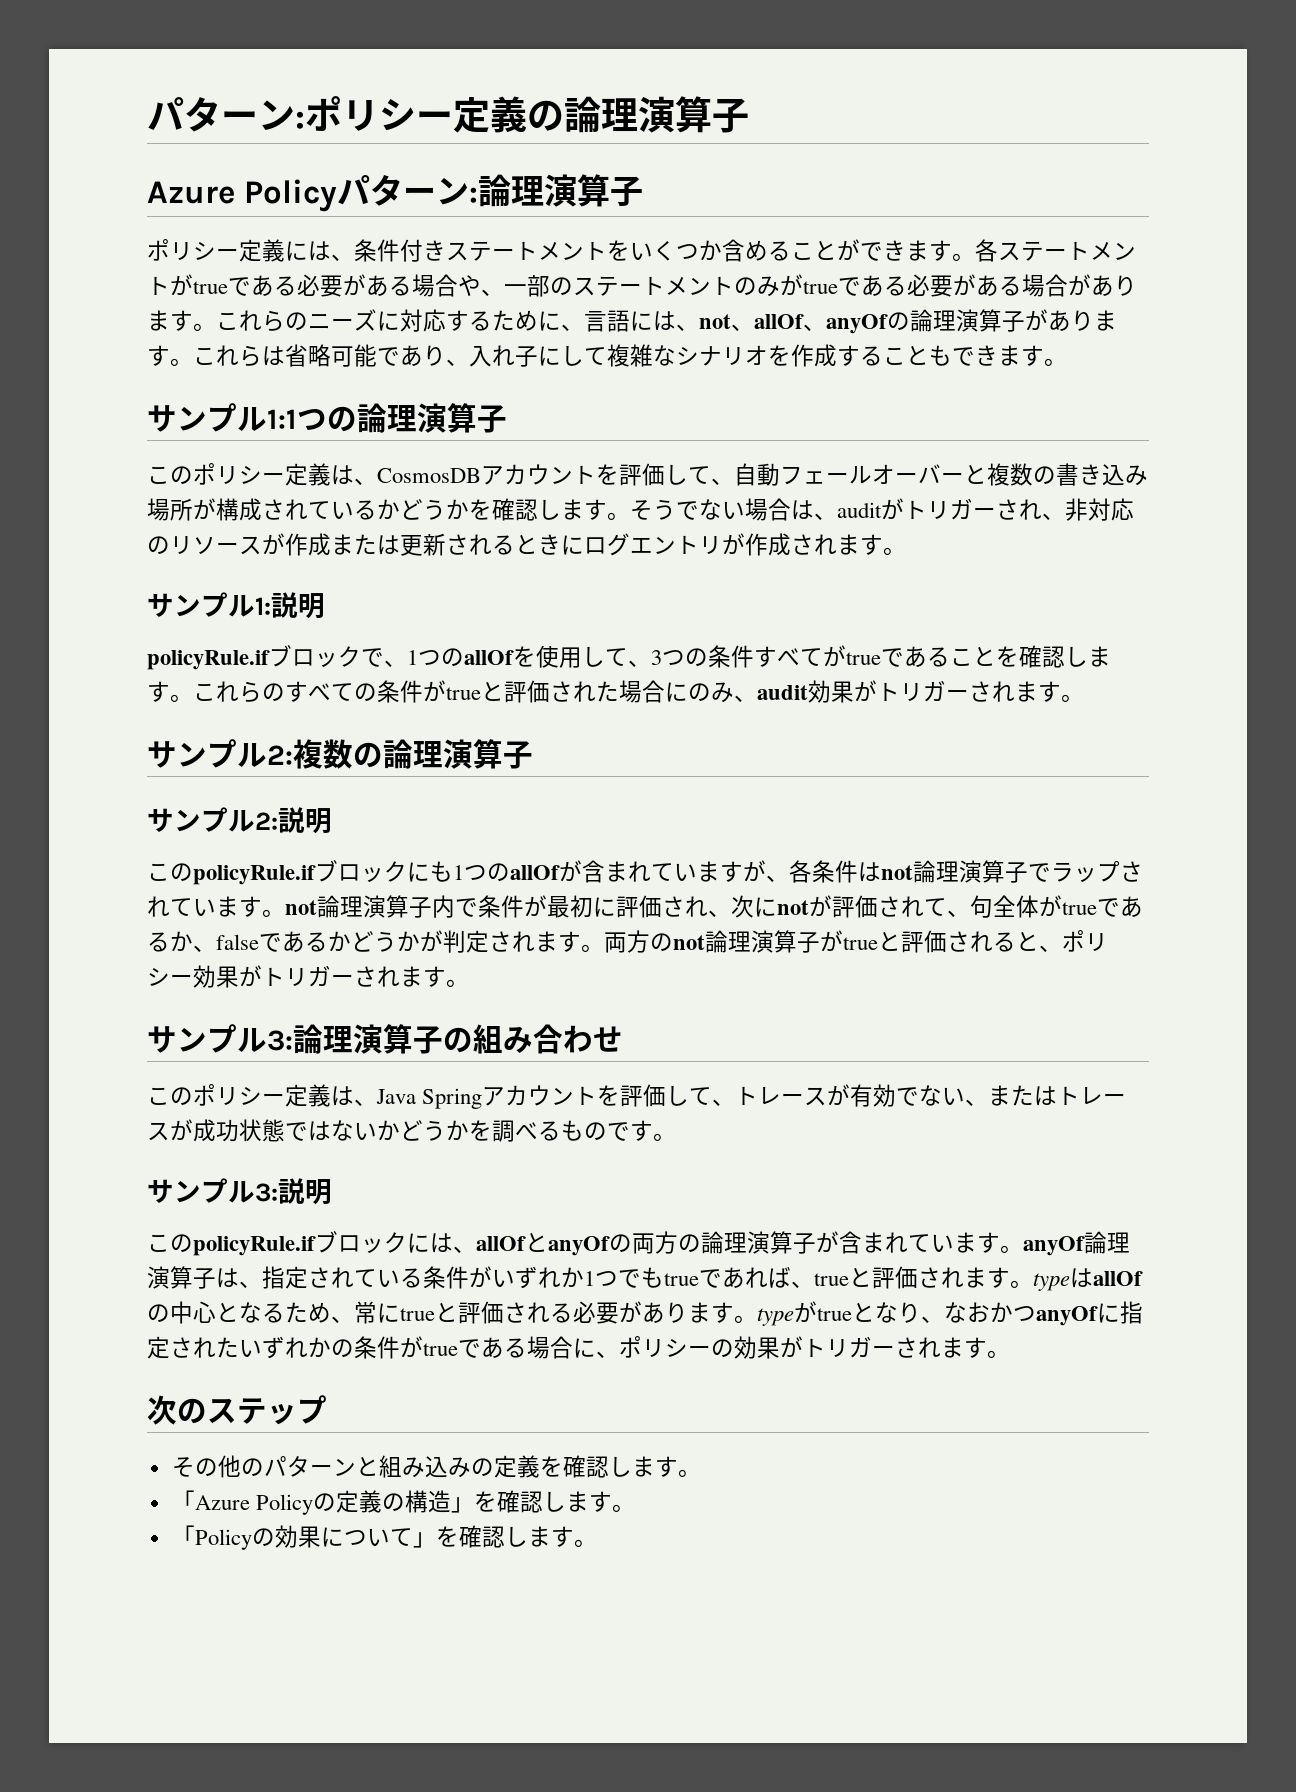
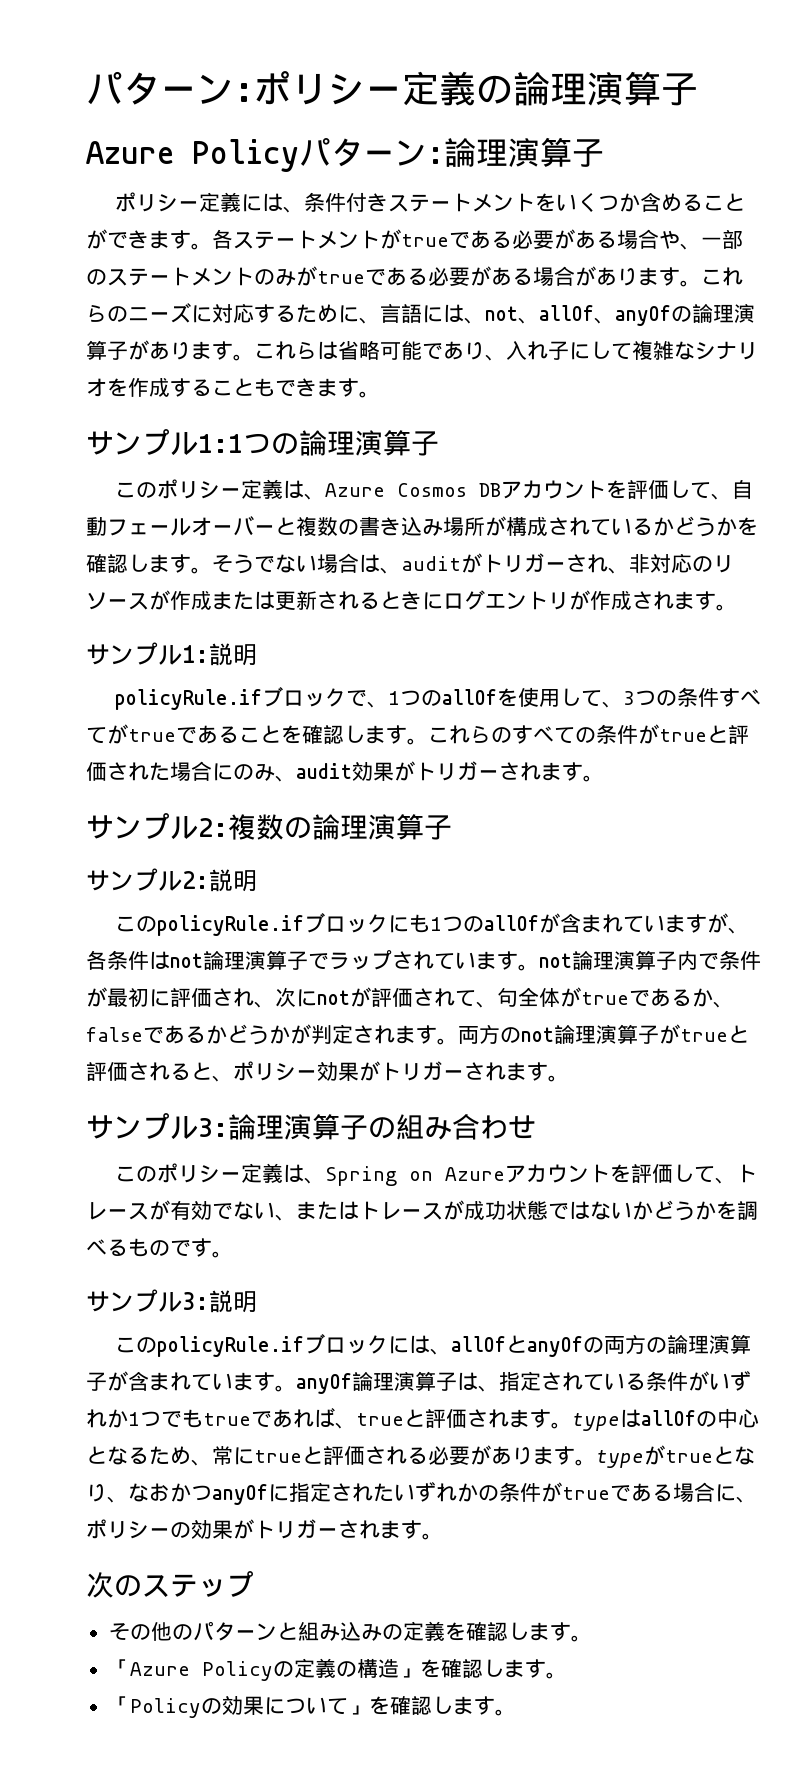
[377,468,481,483] CosmosDB -> [325,483,502,497] Azure Cosmos DB
[376,1088,483,1109] Java Spring -> [325,1166,506,1186] Spring on Azure

